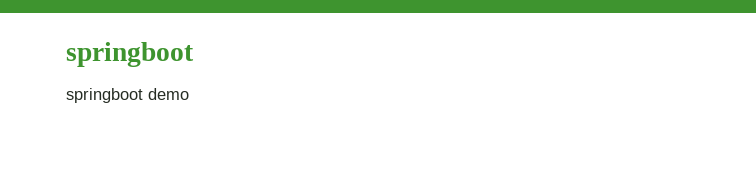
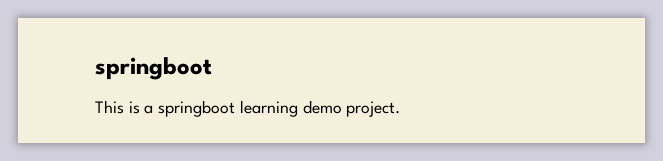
[66,88,189,103] springboot demo -> [95,100,401,117] This is a springboot learning demo project.

